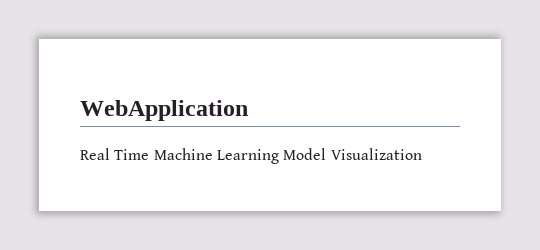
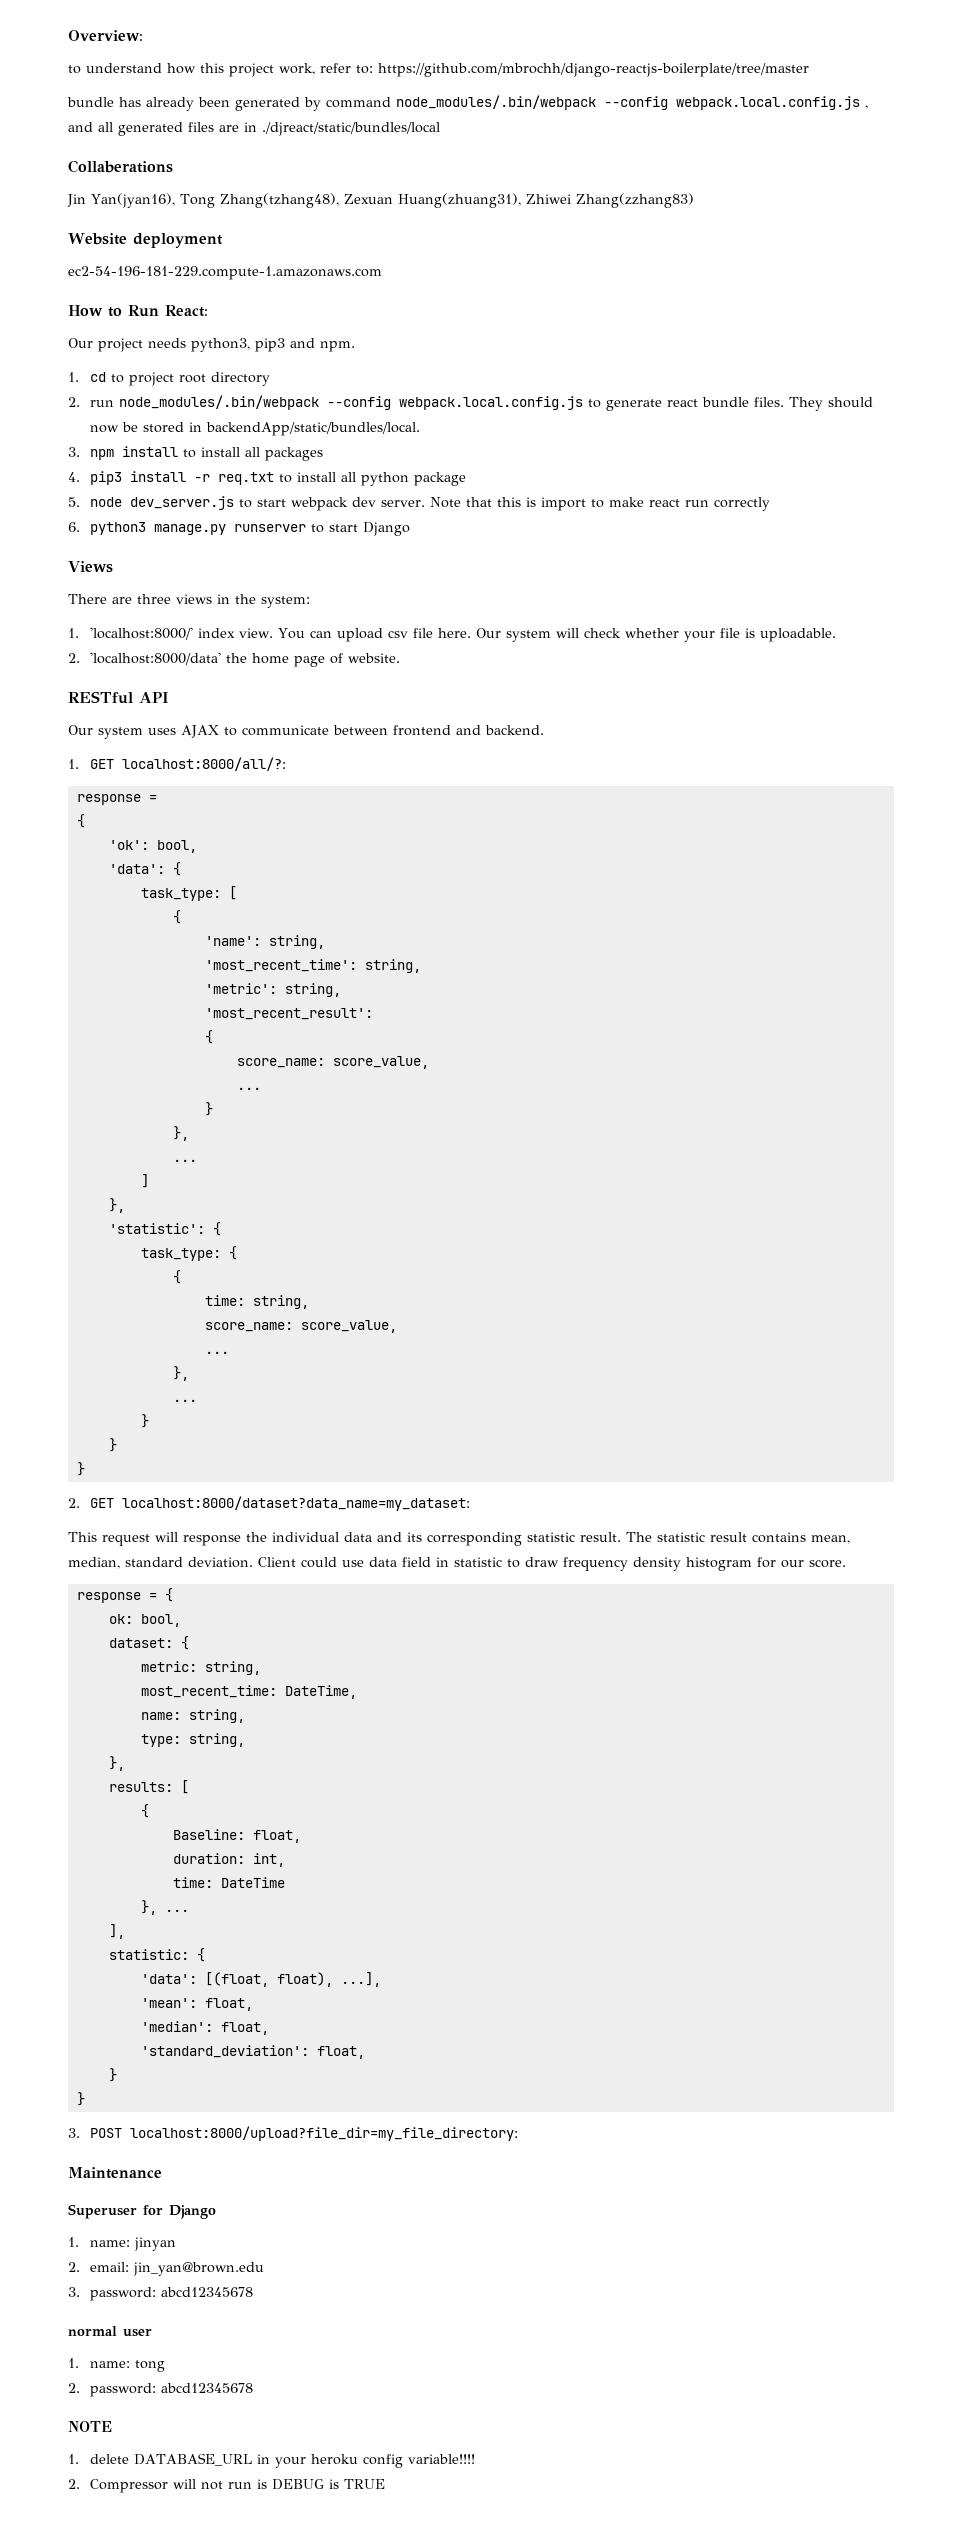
[80,100,248,121] [80,148,422,164] WebApplication // Real Time Machine Learning Model Visualization -> [68,30,143,41] [68,63,809,77] [67,95,868,111] [68,122,440,136] [68,160,173,173] [67,193,694,208] [68,233,223,248] [68,266,382,280] [68,305,208,317] [68,338,355,352] [68,372,270,386] [68,395,873,411] [89,422,420,436] [68,446,323,461] [68,471,466,486] [68,496,770,511] [68,522,410,536] [68,561,113,573] [68,594,310,608] [68,627,836,642] [68,652,400,667] [68,691,169,704] [68,725,544,739] [68,757,286,771] [76,794,157,805] [76,814,85,828] [108,840,197,853] [108,862,181,876] [140,886,237,901] [172,910,181,924] [204,935,325,949] [204,959,421,973] [204,983,341,997] [204,1008,373,1020] [204,1030,213,1044] [236,1056,429,1069] [236,1087,261,1090] [204,1102,213,1116] [172,1126,189,1141] [172,1159,197,1162] [140,1174,149,1188] [108,1198,125,1213] [108,1222,221,1236] [140,1246,237,1261] [172,1270,181,1284] [204,1295,309,1309] [204,1320,397,1333] [204,1351,229,1354] [172,1366,189,1381] [172,1399,197,1402] [140,1414,149,1428] [108,1438,117,1452] [76,1462,85,1476] [68,1496,470,1511] [68,1532,850,1546] [68,1557,846,1571] [76,1588,173,1603] [108,1614,181,1627] [108,1636,189,1650] [140,1661,261,1675] [140,1685,357,1699] [140,1709,245,1723] [140,1733,245,1747] [108,1756,125,1771] [108,1780,189,1794] [140,1804,149,1818] [172,1829,301,1843] [172,1853,285,1867] [172,1877,285,1888] [140,1900,189,1915] [108,1924,125,1939] [108,1948,205,1962] [140,1972,381,1987] [140,1998,253,2011] [140,2021,269,2035] [140,2045,365,2059] [108,2068,117,2082] [76,2092,85,2106] [68,2126,518,2141] [68,2167,162,2179] [68,2204,216,2219] [68,2237,176,2251] [68,2262,264,2276] [68,2287,253,2301] [68,2326,152,2337] [68,2358,165,2372] [68,2383,253,2397] [68,2421,112,2432] [68,2453,475,2468] [68,2479,385,2493] Overview: // to understand how this project work, refer to: https://github.com/mbrochh/django-reactjs-boilerplate/tree/master // bundle has already been generated by command node_modules/.bin/webpack --config webpack.local.config.js , and all generated files are in ./djreact/static/bundles/local // Collaberations // Jin Yan(jyan16), Tong Zhang(tzhang48), Zexuan Huang(zhuang31), Zhiwei Zhang(zzhang83) // Website deployment // ec2-54-196-181-229.compute-1.amazonaws.com // How to Run React: // Our project needs python3, pip3 and npm. // 1. cd to project root directory // 2. run node_modules/.bin/webpack --config webpack.local.config.js to generate react bundle files. They should now be stored in backendApp/static/bundles/local. // 3. npm install to install all packages // 4. pip3 install -r req.txt to install all python package // 5. node dev_server.js to start webpack dev server. Note that this is import to make react run correctly // 6. python3 manage.py runserver to start Django // Views // There are three views in the system: // 1. 'localhost:8000/' index view. You can upload csv file here. Our system will check whether your file is uploadable. // 2. 'localhost:8000/data' the home page of website. // RESTful API // Our system uses AJAX to communicate between frontend and backend. // 1. GET localhost:8000/all/?: // response = // { // 'ok': bool, // 'data': { // task_type: [ // { // 'name': string, // 'most_recent_time': string, // 'metric': string, // 'most_recent_result': // { // score_name: score_value, // ... // } // }, // ... // ] // }, // 'statistic': { // task_type: { // { // time: string, // score_name: score_value, // ... // }, // ... // } // } // } // 2. GET localhost:8000/dataset?data_name=my_dataset: // This request will response the individual data and its corresponding statistic result. The statistic result contains mean, median, standard deviation. Client could use data field in statistic to draw frequency density histogram for our score. // response = { // ok: bool, // dataset: { // metric: string, // most_recent_time: DateTime, // name: string, // type: string, // }, // results: [ // { // Baseline: float, // duration: int, // time: DateTime // }, ... // ], // statistic: { // 'data': [(float, float), ...], // 'mean': float, // 'median': float, // 'standard_deviation': float, // } // } // 3. POST localhost:8000/upload?file_dir=my_file_directory: // Maintenance // Superuser for Django // 1. name: jinyan // 2. email: jin_yan@brown.edu // 3. password: abcd12345678 // normal user // 1. name: tong // 2. password: abcd12345678 // NOTE // 1. delete DATABASE_URL in your heroku config variable!!!! // 2. Compressor will not run is DEBUG is TRUE

